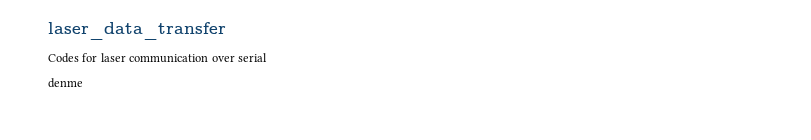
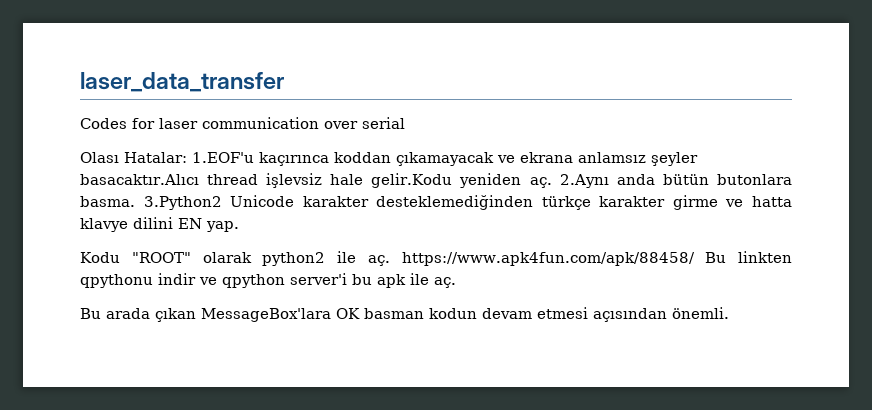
[48,78,83,88] denme -> [80,152,698,166] [80,173,792,188] [80,195,792,210] [80,217,239,232] [80,251,792,266] [80,273,456,288] [80,307,729,322] Olası Hatalar: 1.EOF'u kaçırınca koddan çıkamayacak ve ekrana anlamsız şeyler basacaktır.Alıcı thread işlevsiz hale gelir.Kodu yeniden aç. 2.Aynı anda bütün butonlara basma. 3.Python2 Unicode karakter desteklemediğinden türkçe karakter girme ve hatta klavye dilini EN yap. // Kodu "ROOT" olarak python2 ile aç. https://www.apk4fun.com/apk/88458/ Bu linkten qpythonu indir ve qpython server'i bu apk ile aç. // Bu arada çıkan MessageBox'lara OK basman kodun devam etmesi açısından önemli.

